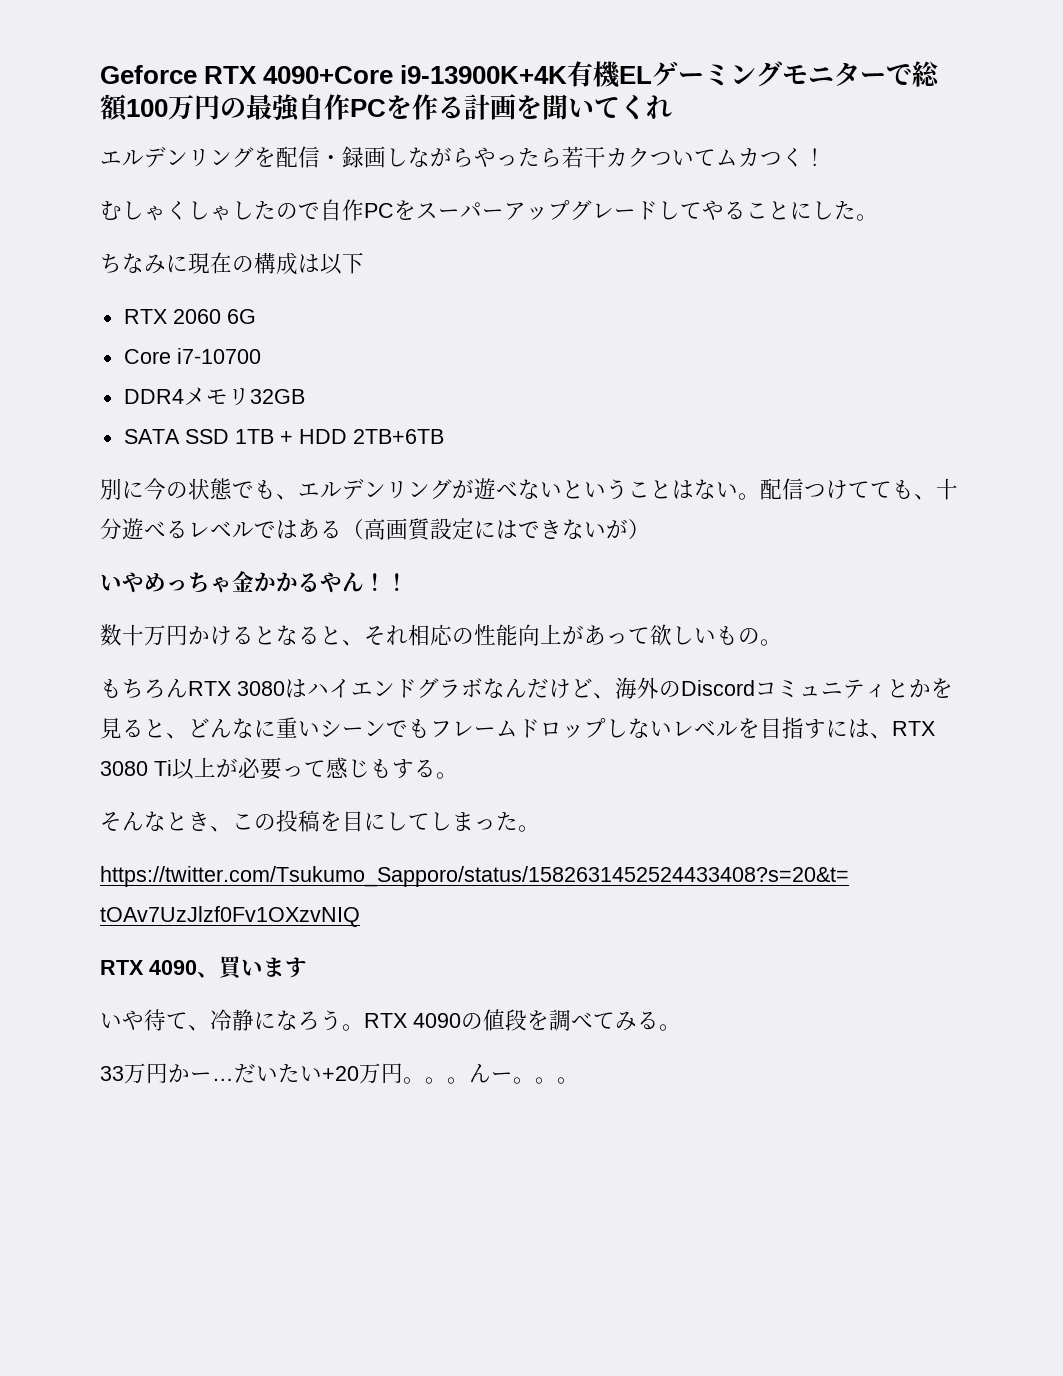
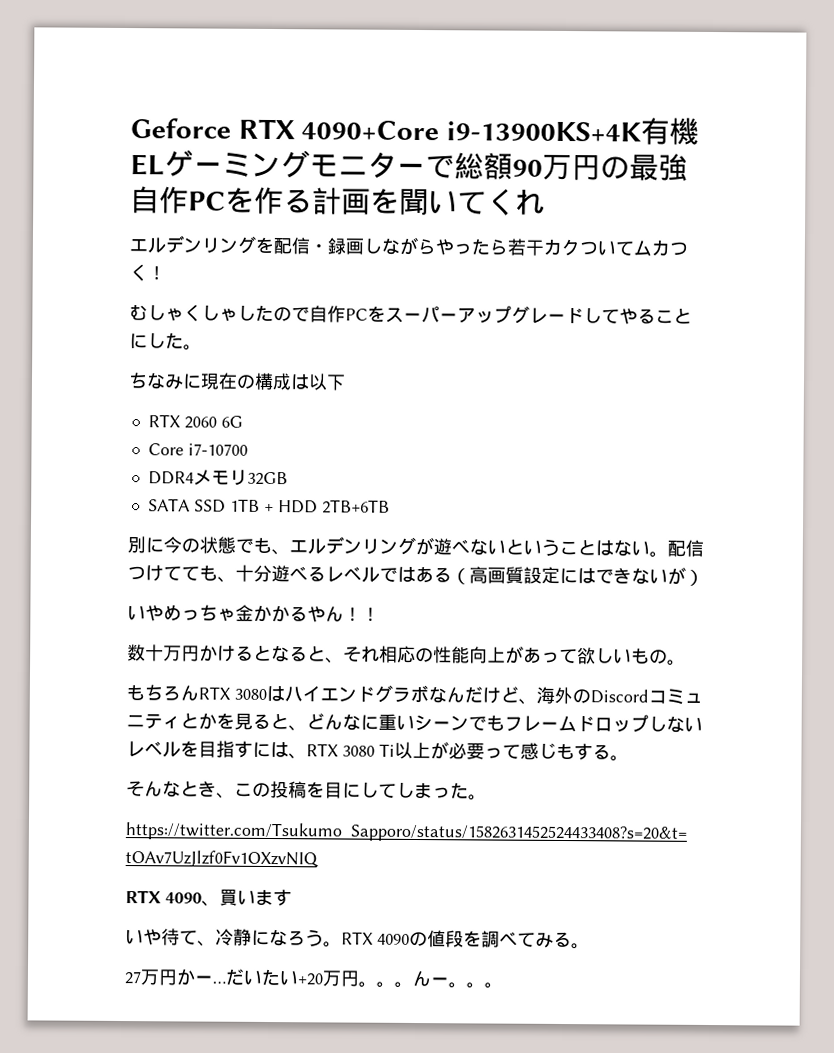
[400,65,568,84] i9-13900K+4K -> [446,121,643,142] i9-13900KS+4K
[126,99,168,117] 100 -> [512,159,543,177] 90
[100,1066,124,1081] 33 -> [124,971,141,985] 27

